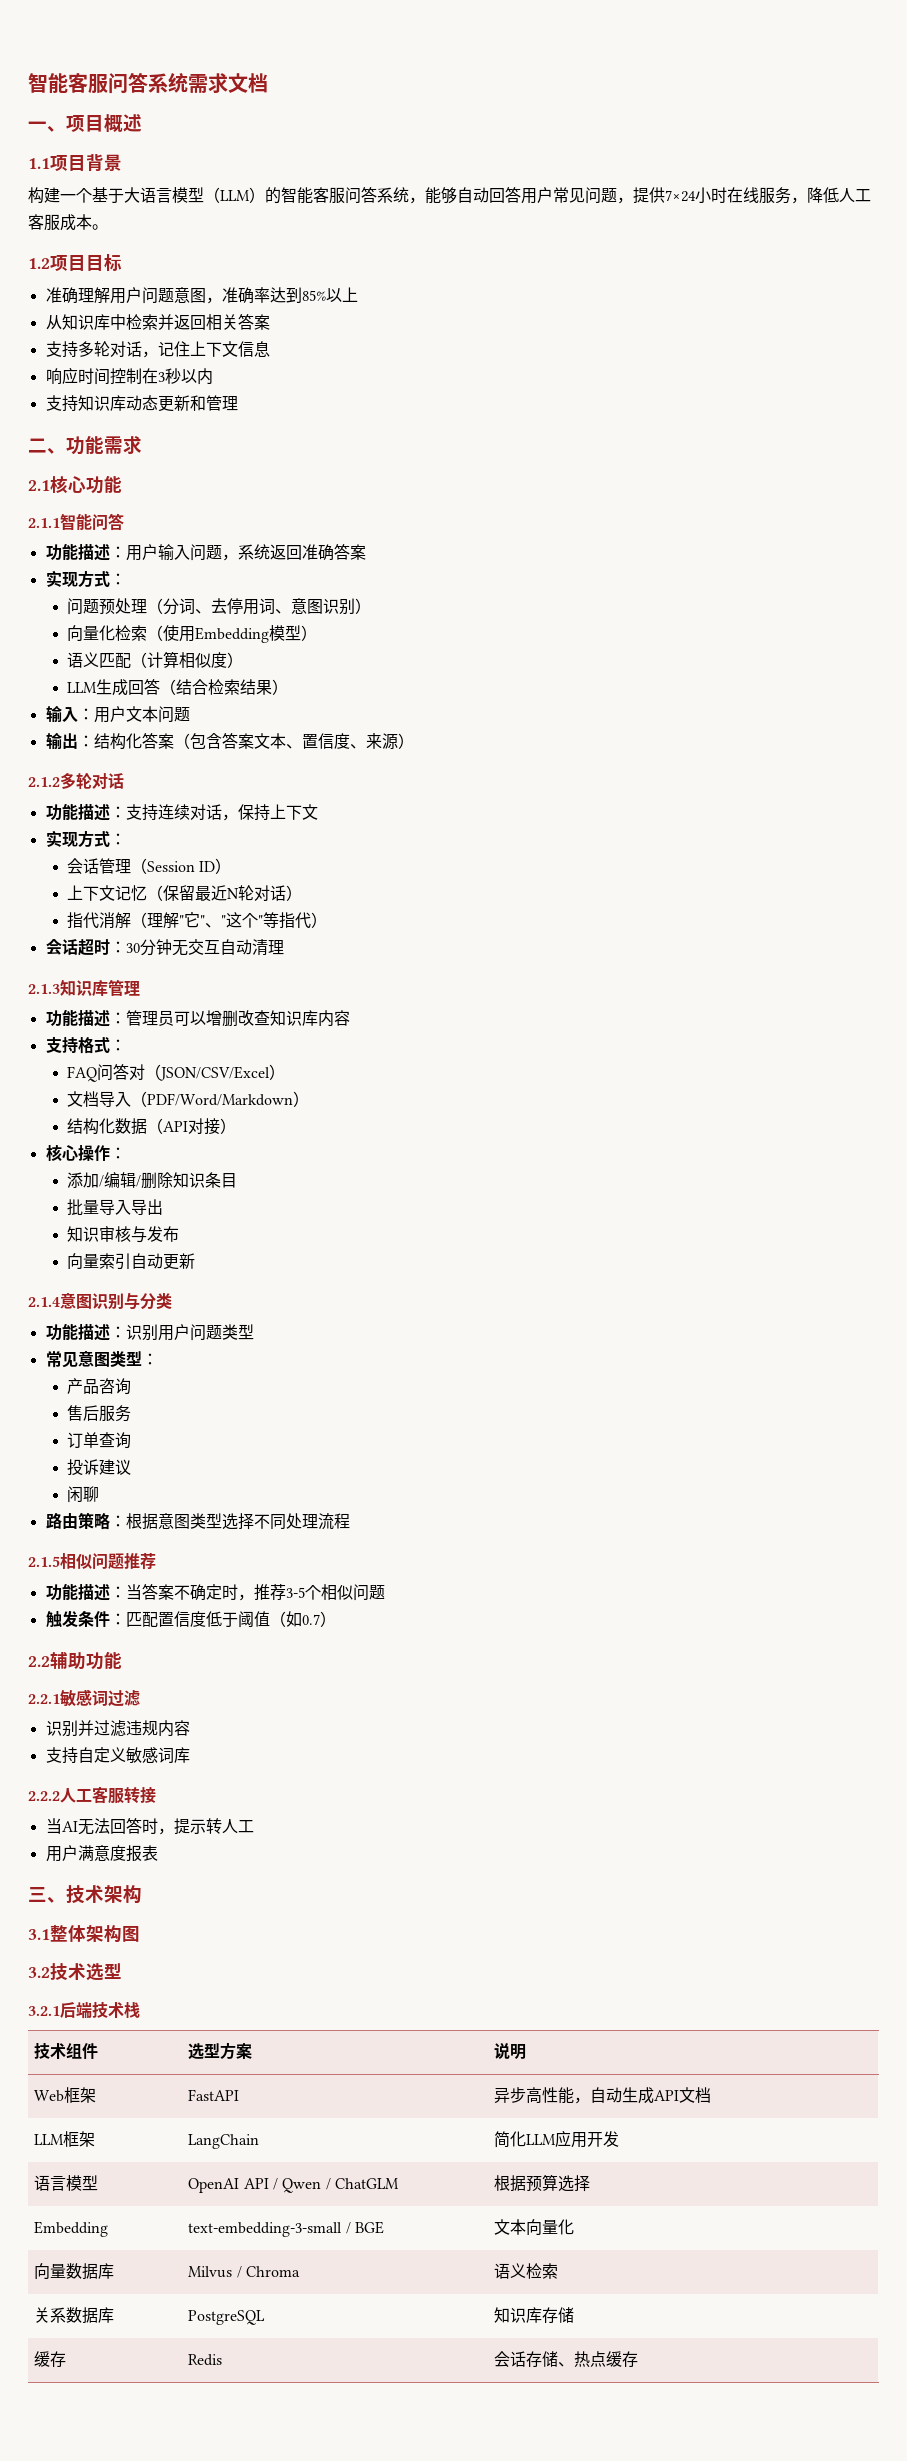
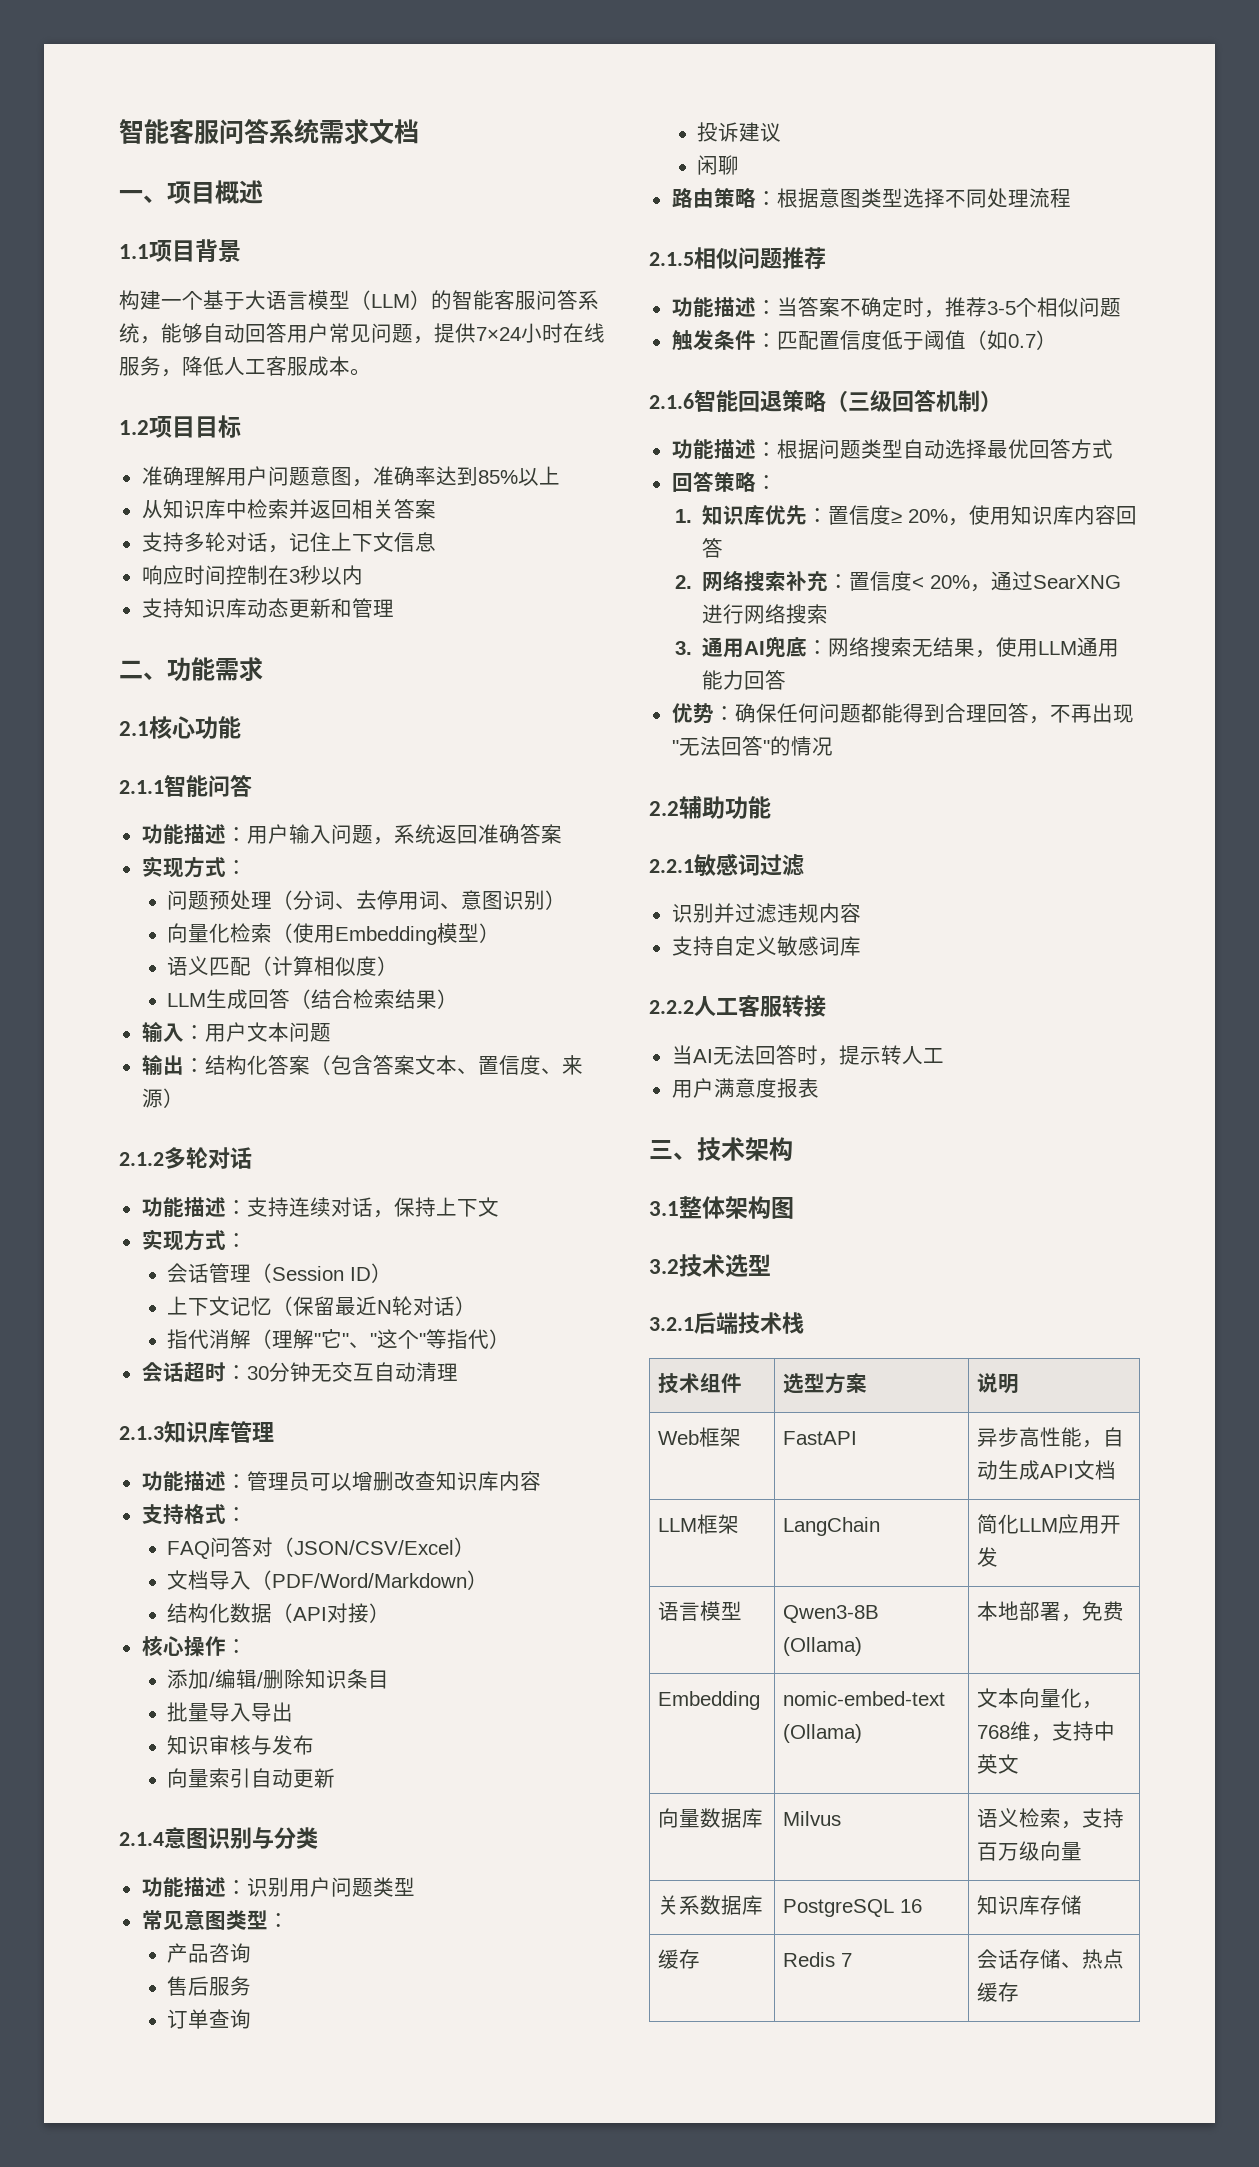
(336, 1619) none -> [649,389,1002,412] [671,439,1113,459] [671,471,777,492] [674,505,1138,526] [702,538,724,558] [674,570,1122,592] [702,604,829,624] [674,636,1120,658] [702,670,787,690] [671,703,1134,724] [671,736,833,756] // 2.1.6智能回退策略（三级回答机制） // 功能描述：根据问题类型自动选择最优回答方式 // 回答策略： // 1.知识库优先：置信度≥ 20%，使用知识库内容回答 // 2.网络搜索补充：置信度< 20%，通过SearXNG进行网络搜索 // 3.通用AI兜底：网络搜索无结果，使用LLM通用能力回答 // 优势：确保任何问题都能得到合理回答，不再出现"无法回答"的情况
[188,2178,400,2193] [494,2174,591,2192] [34,2221,109,2237] [188,2221,385,2237] [494,2219,575,2235] OpenAI API / Qwen / ChatGLM | 根据预算选择 // Embedding | text-embedding-3-small / BGE | 文本向量化 -> [782,1605,879,1623] [782,1637,862,1656] [976,1601,1124,1622] [657,1691,760,1710] [782,1691,945,1706] [782,1724,862,1743] [976,1688,1103,1709] [976,1721,1115,1742] [976,1754,1019,1774] Qwen3-8B (Ollama) | 本地部署，免费 // Embedding | nomic-embed-text (Ollama) | 文本向量化，768维，支持中英文
[236,2266,301,2278] / Chroma -> (841, 1818) none
(559, 2271) none -> [1060,1808,1124,1829] [976,1841,1082,1861] ，支持百万级向量
(266, 2317) none -> [899,1899,922,1913] 16
(223, 2360) none -> [840,1953,852,1967] 7

